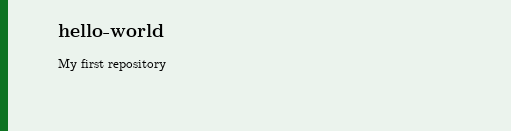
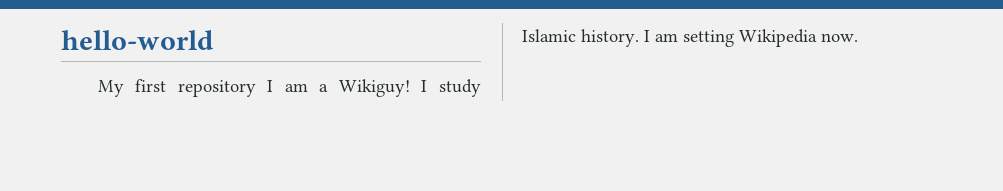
(166, 65) none -> [267,79,482,97] [522,29,858,47] I am a Wikiguy! I study Islamic history. I am setting Wikipedia now.

